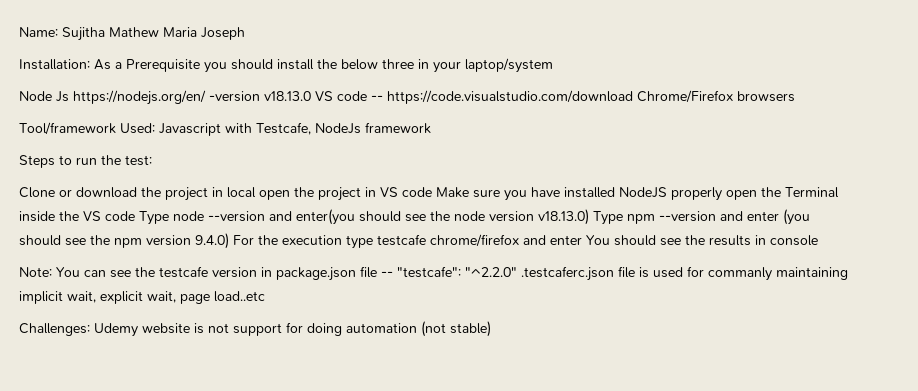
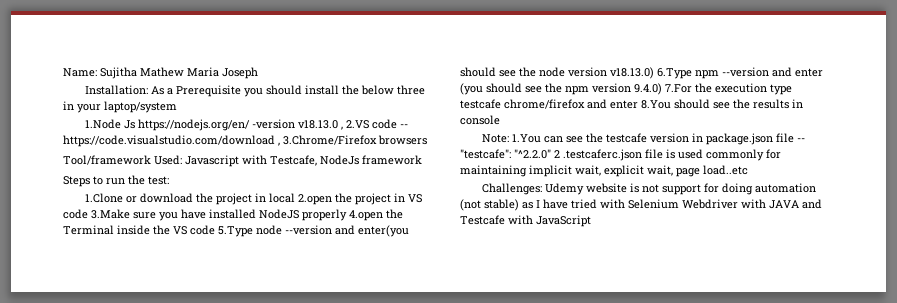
[19,91,52,101] Node -> [84,119,121,129] 1.Node
[315,91,333,101] VS -> [340,120,369,130] , 2.VS
[637,90,733,103] Chrome/Firefox -> [278,135,377,146] , 3.Chrome/Firefox
[19,187,55,198] Clone -> [84,193,123,203] 1.Clone
[259,190,290,200] open -> [297,194,332,205] 2.open
[436,187,469,198] Make -> [91,209,130,219] 3.Make
[726,190,757,200] open -> [349,210,383,221] 4.open
[139,211,169,225] Type -> [218,226,253,237] 5.Type
[593,211,623,225] Type -> [657,68,692,79] 6.Type
[233,235,254,245] For -> [665,84,692,93] 7.For
[586,235,610,245] You -> [641,100,671,109] 8.You
[56,267,80,277] You -> [511,134,541,143] 1.You
(517, 272) none -> [554,150,560,158] 2
[687,266,772,281] for commanly -> [706,149,781,161] commonly for
(491, 329) none -> [522,199,822,209] [460,215,591,227] as I have tried with Selenium Webdriver with JAVA and Testcafe with JavaScript

